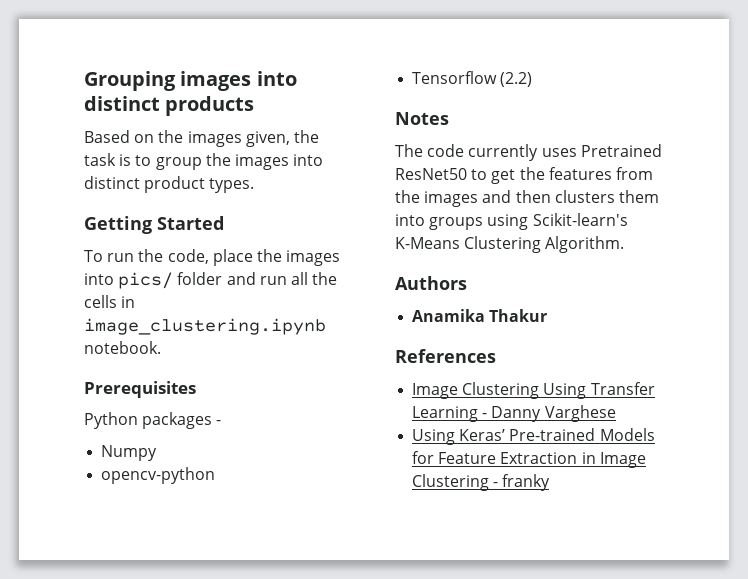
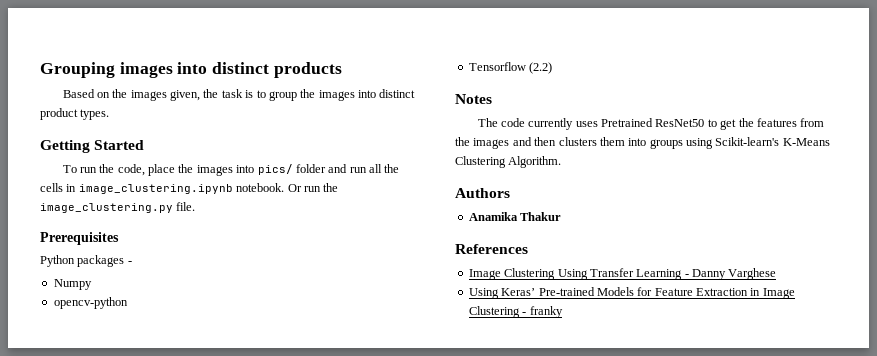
(161, 347) none -> [287,183,339,192] [40,202,196,213] Or run the image_clustering.py file.

